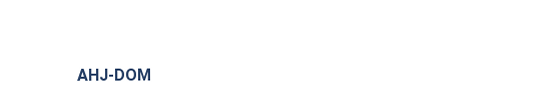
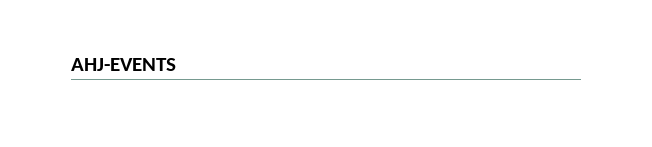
[77,68,152,81] AHJ-DOM -> [71,58,176,71] AHJ-EVENTS

